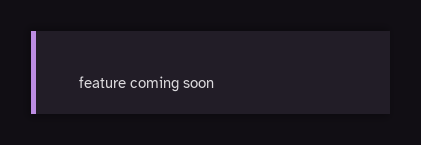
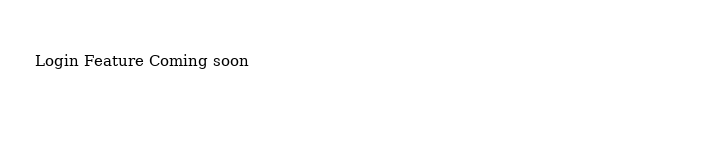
[79,76,179,92] feature coming -> [35,54,208,69] Login Feature Coming

